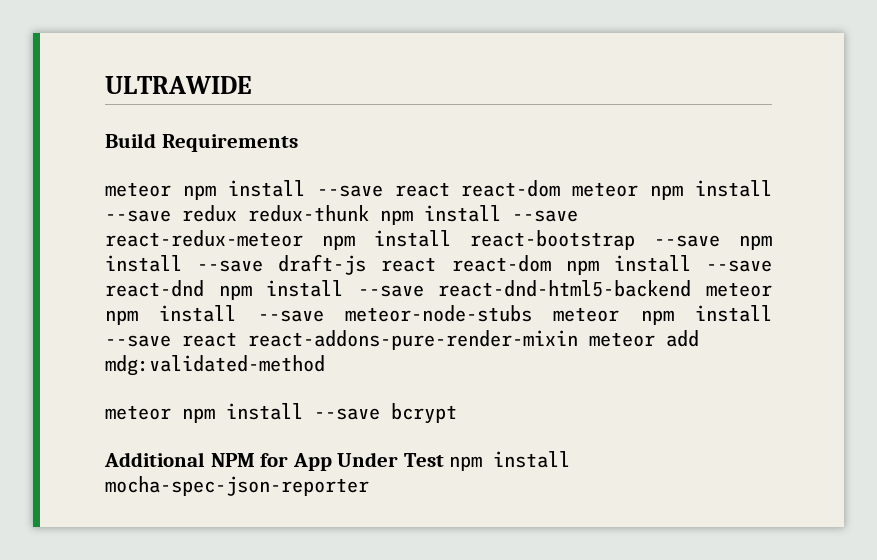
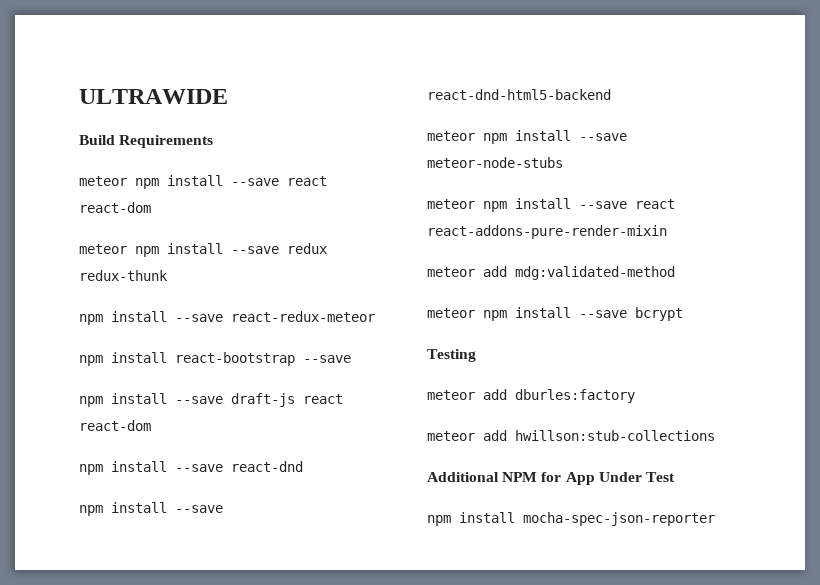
(561, 188) none -> (151, 207) //
(369, 213) none -> (168, 275) //
(303, 238) none -> (375, 316) //
(720, 241) none -> (351, 359) //
(551, 263) none -> (151, 425) //
(204, 288) none -> (303, 466) //
(692, 288) none -> (611, 94) //
(532, 313) none -> (563, 162) //
(578, 340) none -> (667, 232) //
(457, 413) none -> [427,349,476,362] [427,389,635,403] [427,430,715,441] // Testing // meteor add dburles:factory // meteor add hwillson:stub-collections
(444, 460) none -> (675, 477) //

